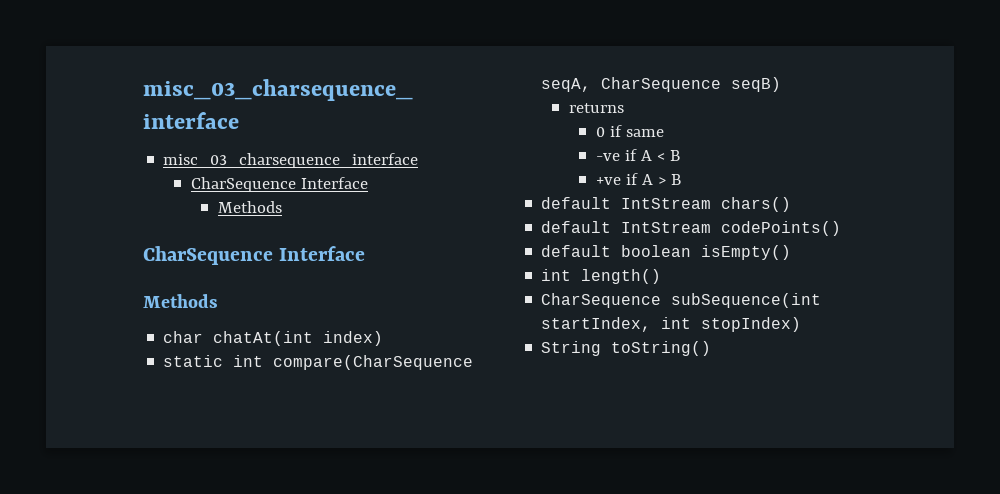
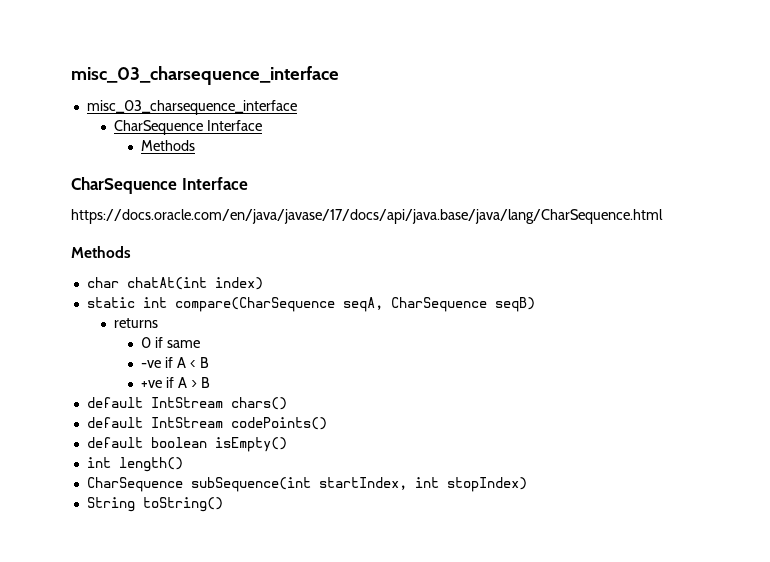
(366, 253) none -> [71,209,663,224] // https://docs.oracle.com/en/java/javase/17/docs/api/java.base/java/lang/CharSequence.html

